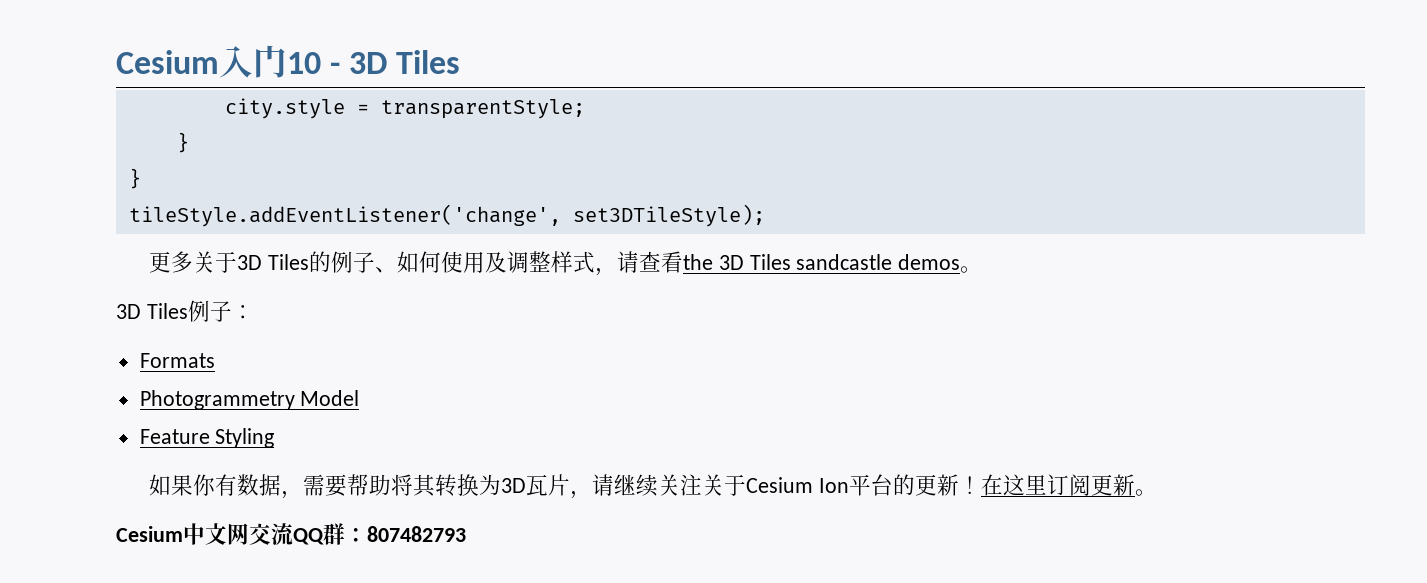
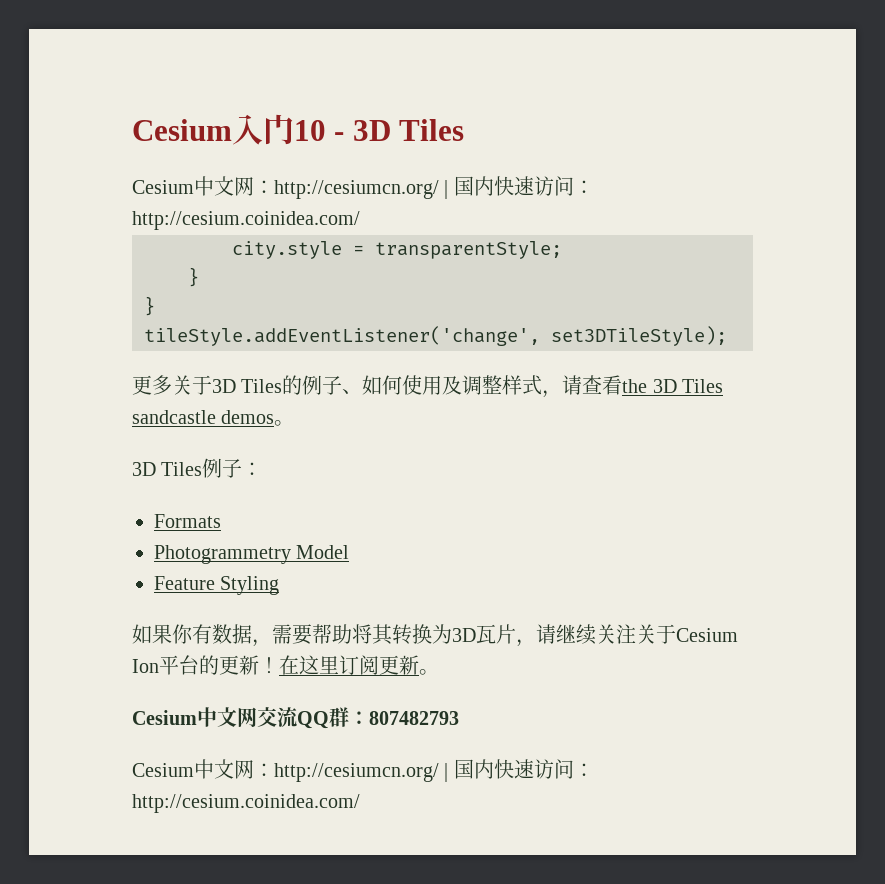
(461, 62) none -> [132,176,594,199] [132,211,360,230] // Cesium中文网：http://cesiumcn.org/ | 国内快速访问：http://cesium.coinidea.com/
(466, 534) none -> [132,759,594,782] [132,794,360,813] // Cesium中文网：http://cesiumcn.org/ | 国内快速访问：http://cesium.coinidea.com/

